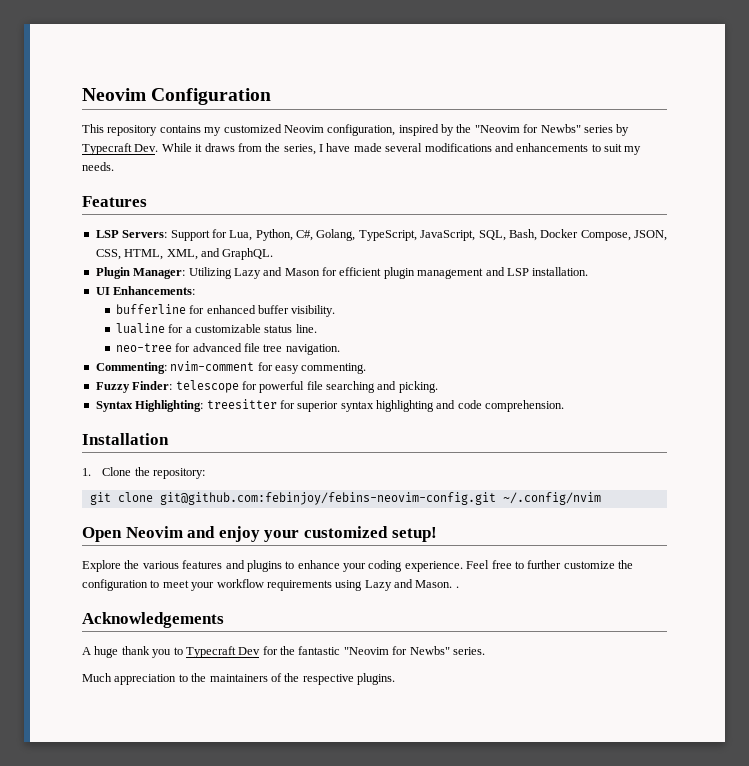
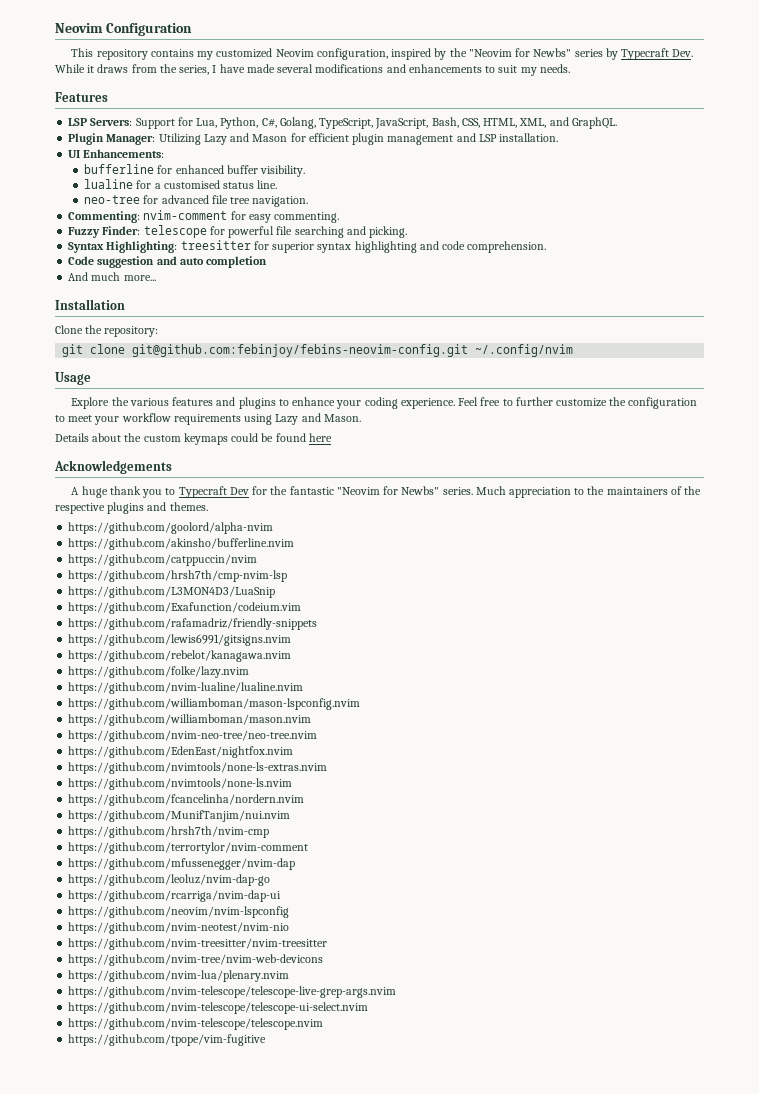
[478,229,667,241] SQL, Bash, Docker Compose, JSON, -> [431,117,459,128] Bash,
[195,324,262,333] customizable -> [163,180,220,189] customised
(565, 406) none -> [68,256,268,268] [68,272,156,281] // Code suggestion and auto completion // And much more...
[82,468,91,476] 1. -> (125, 304) none
[82,526,437,542] Open Neovim and enjoy your customized setup! -> [55,372,91,385] Usage
[455,586,459,588] . -> [55,433,332,445] // Details about the custom keymaps could be found here
(485, 651) // -> (473, 491) none
[357,673,395,685] plugins. -> [107,502,208,514] [68,522,274,534] [68,538,295,550] [68,554,258,566] [68,570,288,582] [68,586,276,598] [68,602,302,614] [68,618,318,630] [68,634,292,646] [68,650,292,662] [68,666,250,678] [68,682,304,694] [68,698,361,710] [68,714,312,726] [68,730,318,742] [68,746,294,758] [68,762,328,774] [68,778,293,790] [68,794,305,806] [68,810,291,822] [68,826,270,838] [68,842,309,854] [68,858,296,870] [68,874,271,886] [68,890,282,902] [68,906,290,918] [68,922,290,934] [68,938,328,950] [68,954,324,966] [68,970,290,982] [68,986,397,998] [68,1002,369,1014] [68,1018,324,1030] [68,1034,267,1046] plugins and themes. // https://github.com/goolord/alpha-nvim // https://github.com/akinsho/bufferline.nvim // https://github.com/catppuccin/nvim // https://github.com/hrsh7th/cmp-nvim-lsp // https://github.com/L3MON4D3/LuaSnip // https://github.com/Exafunction/codeium.vim // https://github.com/rafamadriz/friendly-snippets // https://github.com/lewis6991/gitsigns.nvim // https://github.com/rebelot/kanagawa.nvim // https://github.com/folke/lazy.nvim // https://github.com/nvim-lualine/lualine.nvim // https://github.com/williamboman/mason-lspconfig.nvim // https://github.com/williamboman/mason.nvim // https://github.com/nvim-neo-tree/neo-tree.nvim // https://github.com/EdenEast/nightfox.nvim // https://github.com/nvimtools/none-ls-extras.nvim // https://github.com/nvimtools/none-ls.nvim // https://github.com/fcancelinha/nordern.nvim // https://github.com/MunifTanjim/nui.nvim // https://github.com/hrsh7th/nvim-cmp // https://github.com/terrortylor/nvim-comment // https://github.com/mfussenegger/nvim-dap // https://github.com/leoluz/nvim-dap-go // https://github.com/rcarriga/nvim-dap-ui // https://github.com/neovim/nvim-lspconfig // https://github.com/nvim-neotest/nvim-nio // https://github.com/nvim-treesitter/nvim-treesitter // https://github.com/nvim-tree/nvim-web-devicons // https://github.com/nvim-lua/plenary.nvim // https://github.com/nvim-telescope/telescope-live-grep-args.nvim // https://github.com/nvim-telescope/telescope-ui-select.nvim // https://github.com/nvim-telescope/telescope.nvim // https://github.com/tpope/vim-fugitive

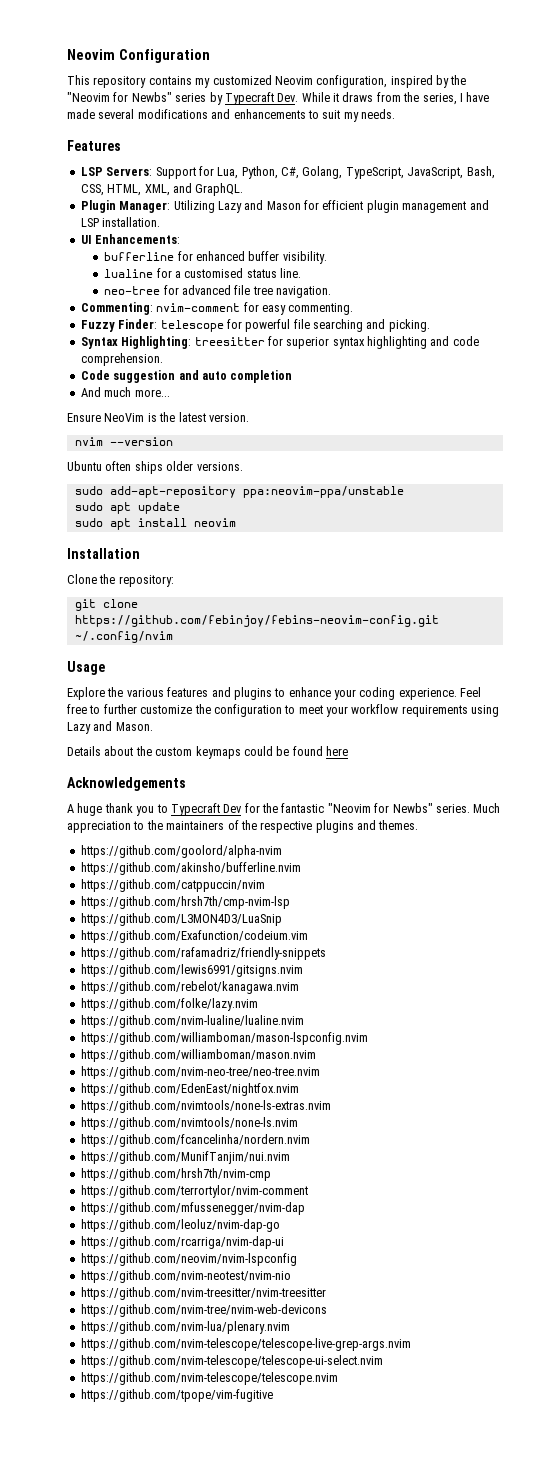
(156, 278) none -> [67,412,249,422] [74,437,173,446] [67,461,243,474] [74,486,404,498] [74,502,180,514] [74,518,236,530] // Ensure NeoVim is the latest version. // nvim --version // Ubuntu often ships older versions. // sudo add-apt-repository ppa:neovim-ppa/unstable // sudo apt update // sudo apt install neovim
[132,344,469,357] git@github.com:febinjoy/febins-neovim-config.git -> [74,615,439,627] https://github.com/febinjoy/febins-neovim-config.git

